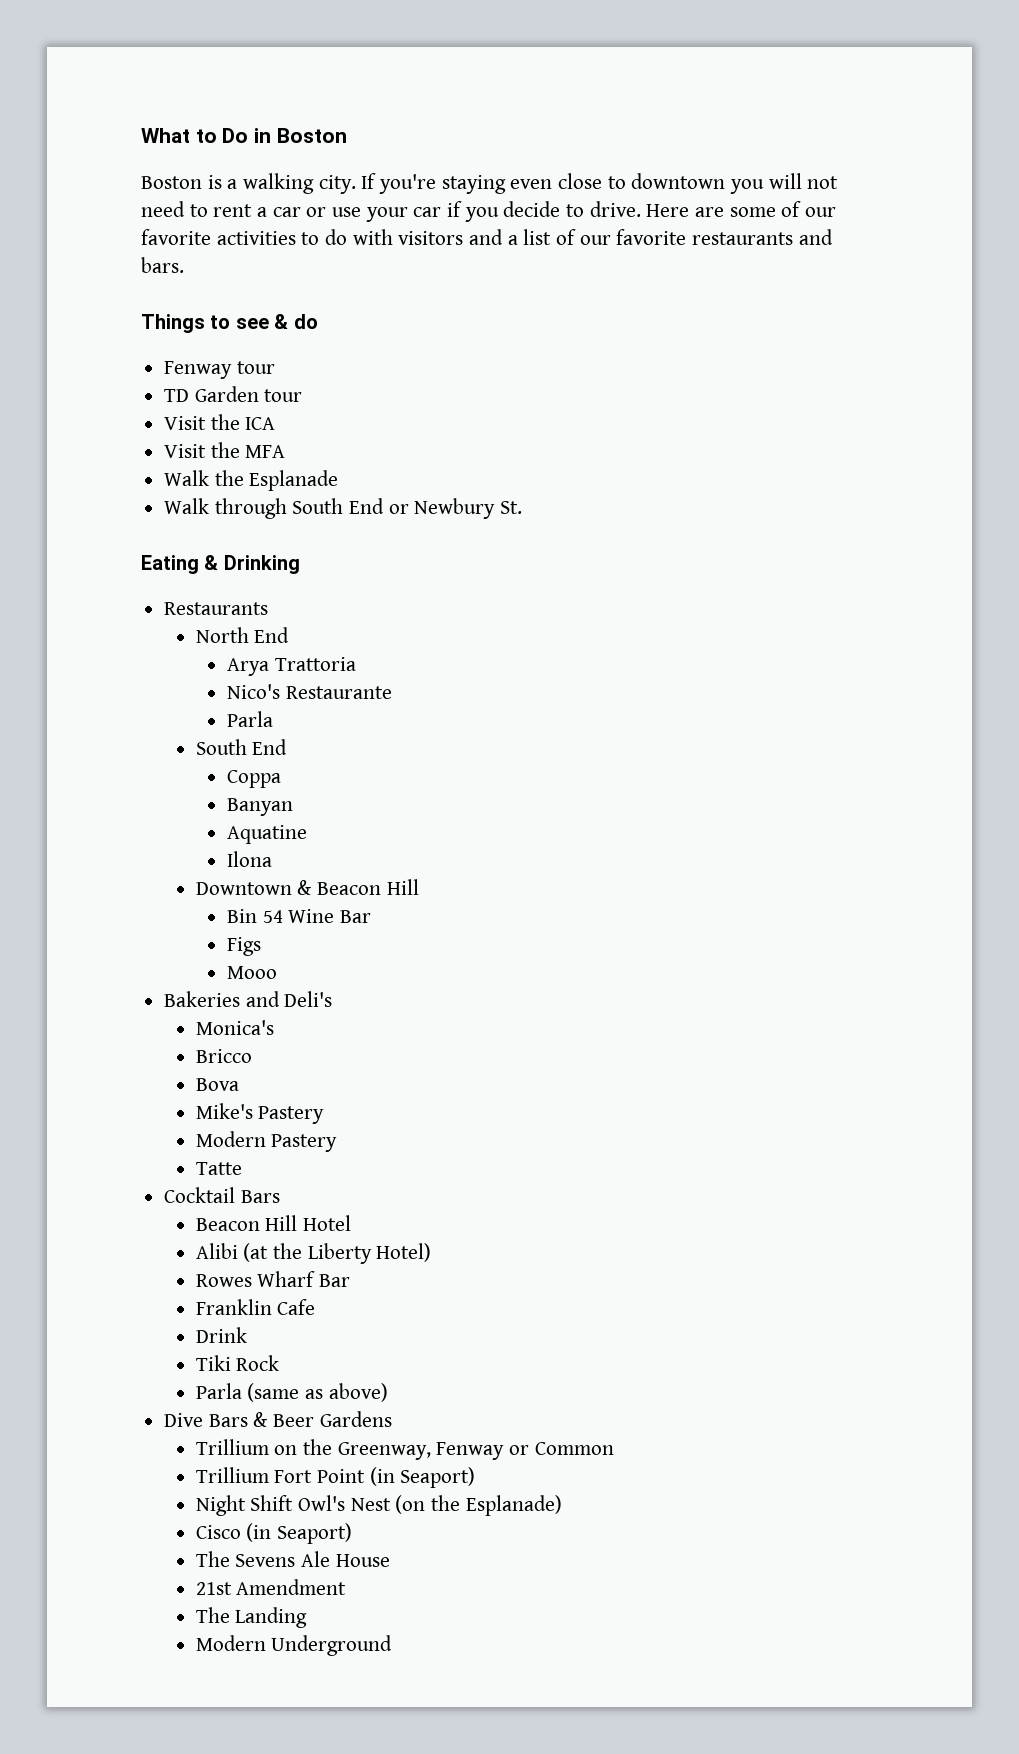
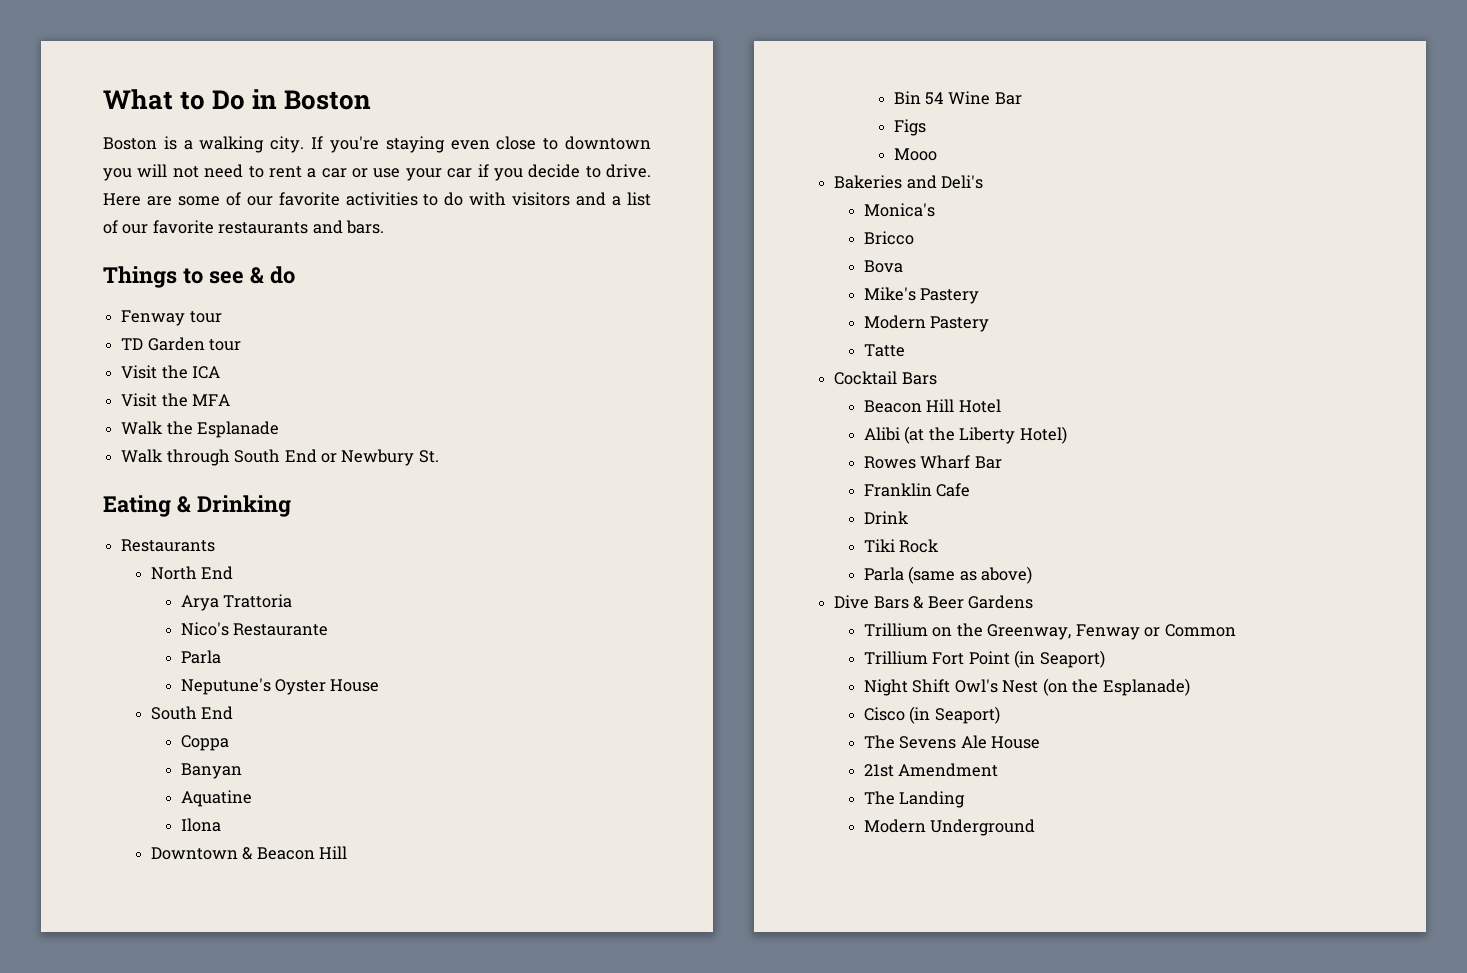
(273, 719) none -> [180,678,380,695] // Neputune's Oyster House

